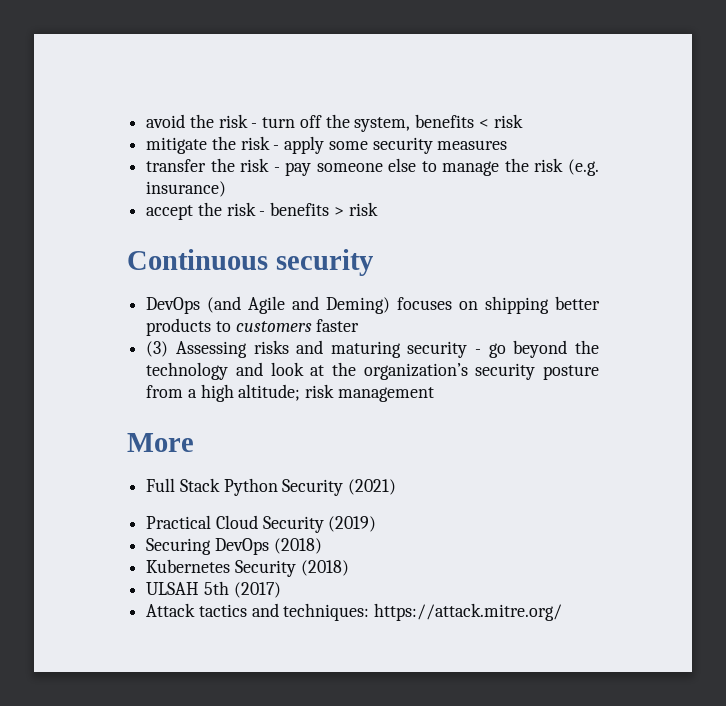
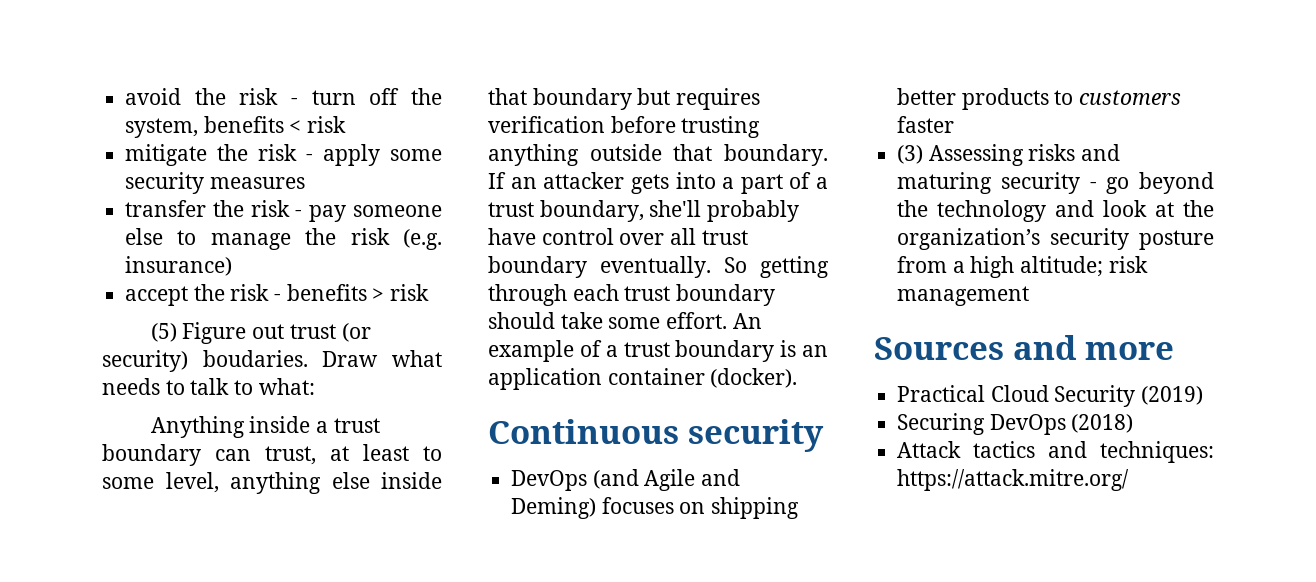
(378, 209) none -> [150,322,371,344] [102,350,443,372] [102,378,315,395] [150,416,380,438] [102,444,442,466] [102,472,442,494] [488,88,761,110] [488,116,761,138] [488,144,828,166] [488,172,828,194] [488,200,800,222] [488,228,748,245] [488,256,829,278] [488,284,776,306] [488,312,762,329] [488,340,828,362] [488,368,798,390] // (5) Figure out trust (or security) boudaries. Draw what needs to talk to what: // Anything inside a trust boundary can trust, at least to some level, anything else inside that boundary but requires verification before trusting anything outside that boundary. If an attacker gets into a part of a trust boundary, she'll probably have control over all trust boundary eventually. So getting through each trust boundary should take some effort. An example of a trust boundary is an application container (docker).
[127,433,194,452] [146,478,397,496] More // Full Stack Python Security (2021) -> [874,335,1174,360] Sources and more
[146,559,349,577] [146,581,281,598] // Kubernetes Security (2018) // ULSAH 5th (2017) -> (1134, 423) none

